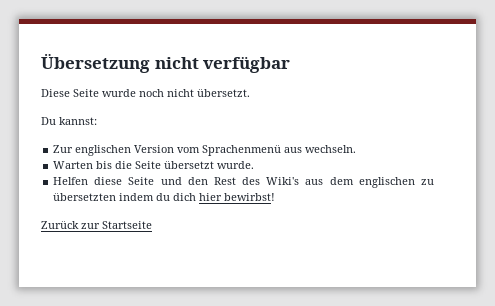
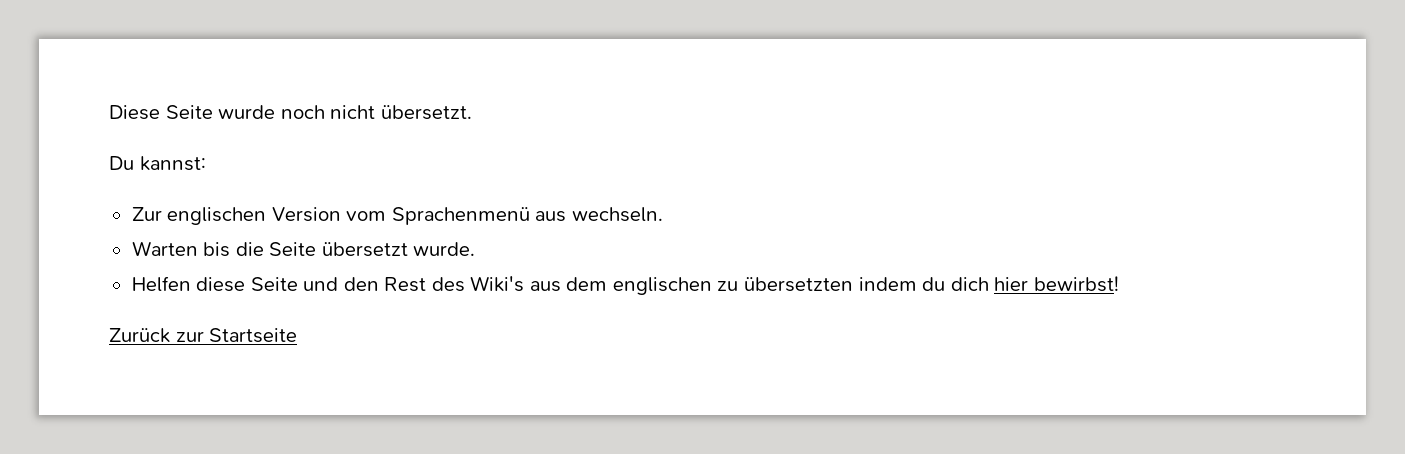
[41,53,291,73] Übersetzung nicht verfügbar // -> (109, 112) none

